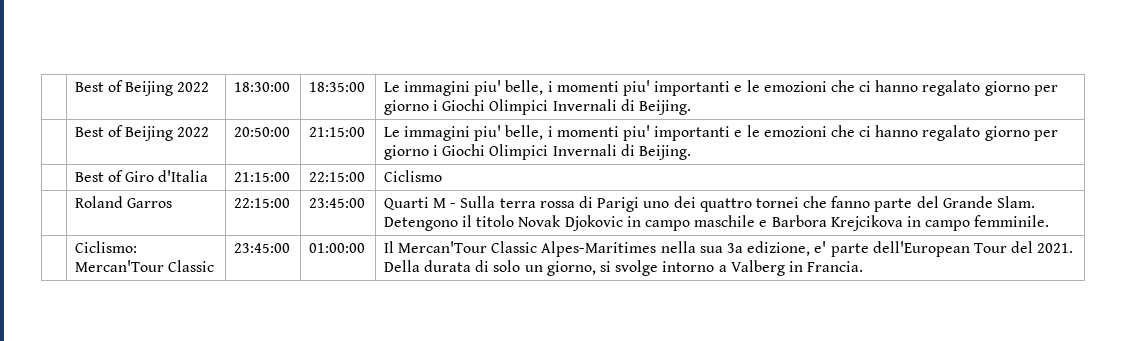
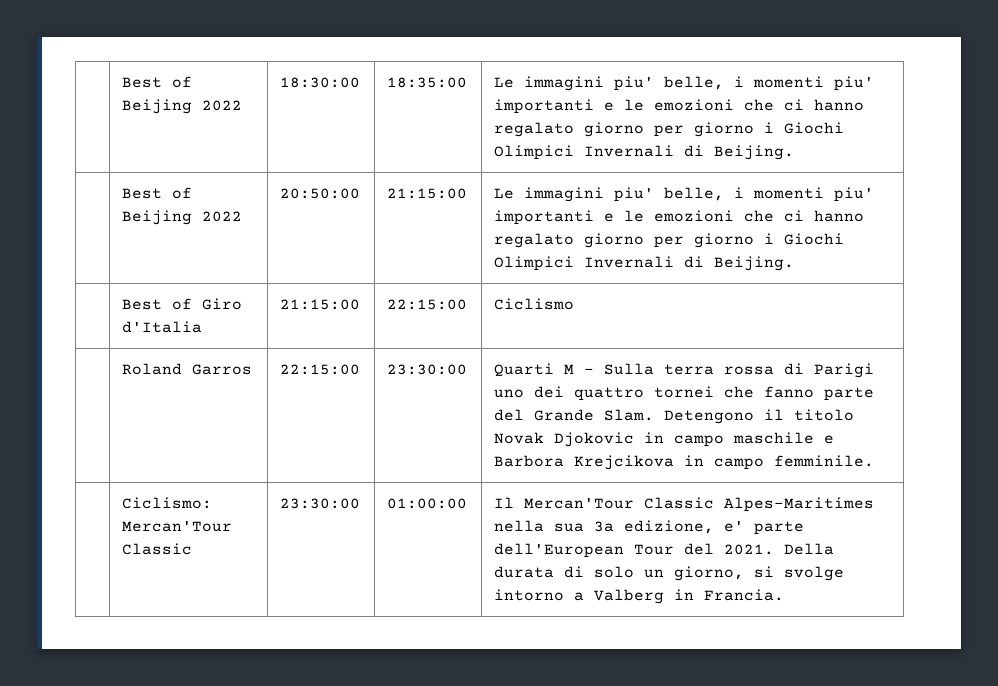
[308,198,365,208] 23:45:00 -> [386,364,467,375] 23:30:00
[233,243,290,253] 23:45:00 -> [279,498,360,509] 23:30:00

